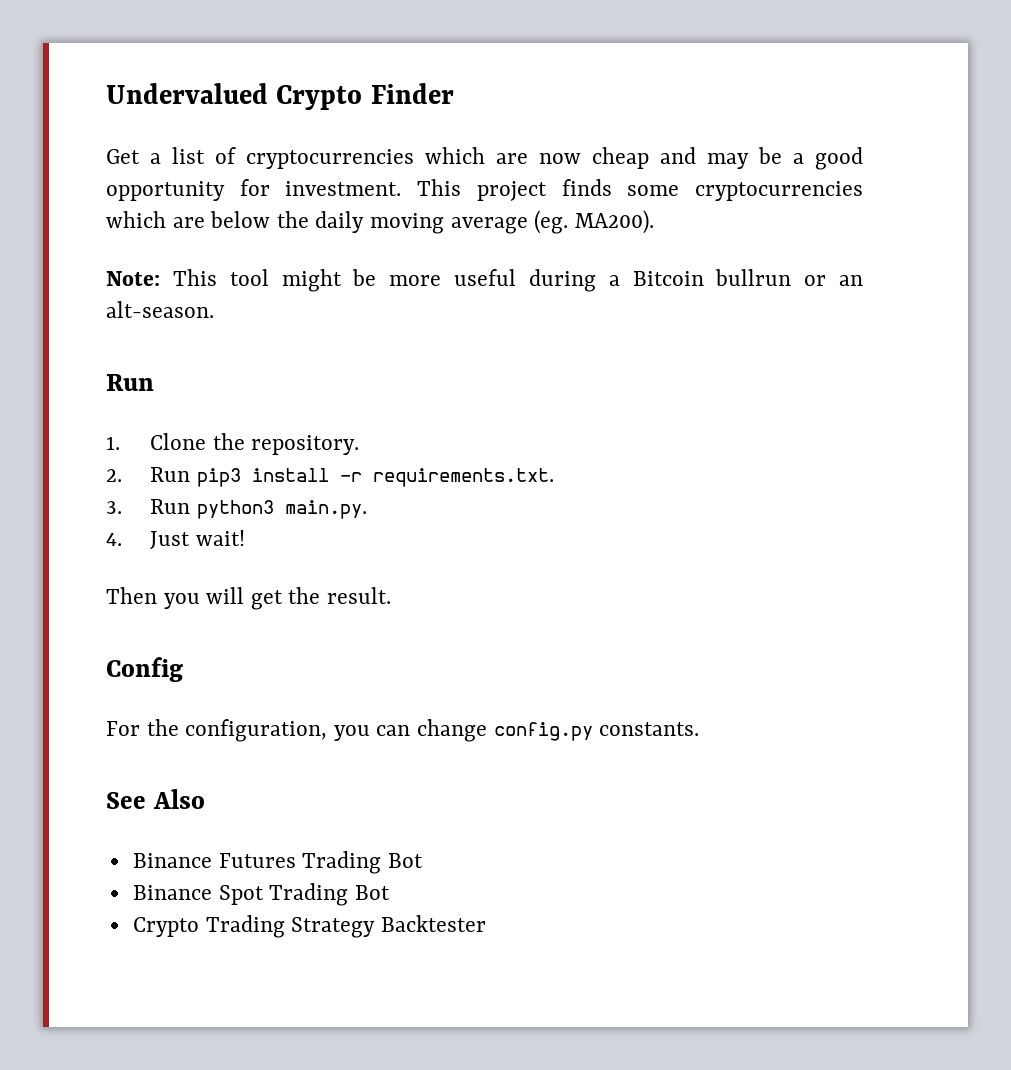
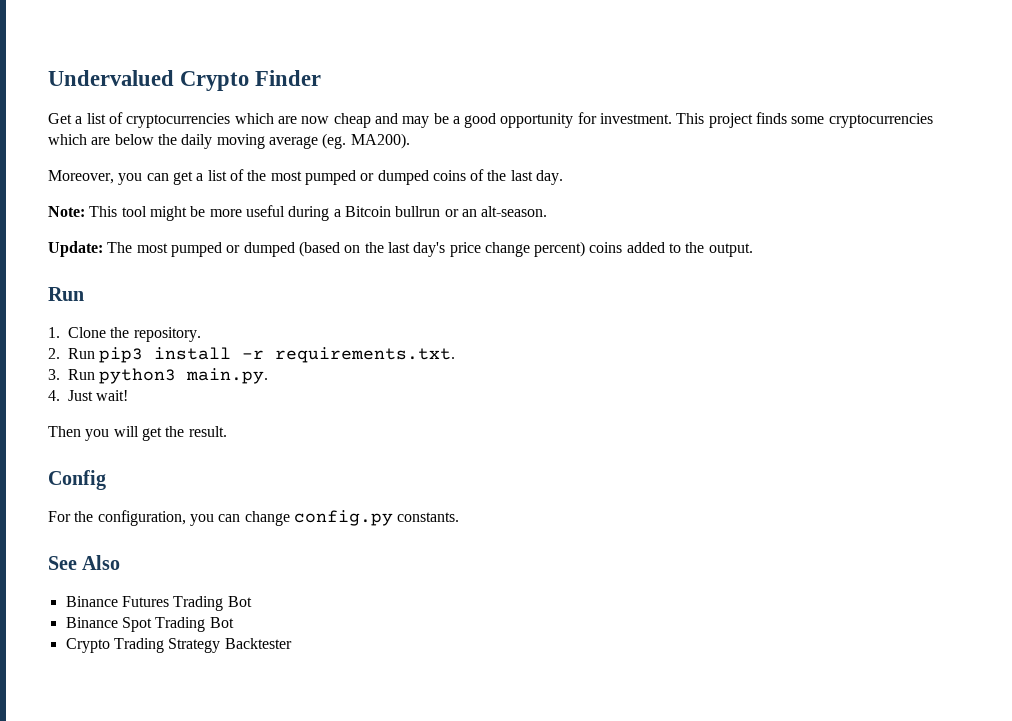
(654, 222) none -> [48,169,564,185] // Moreover, you can get a list of the most pumped or dumped coins of the last day.
(214, 309) none -> [48,241,753,257] // Update: The most pumped or dumped (based on the last day's price change percent) coins added to the output.

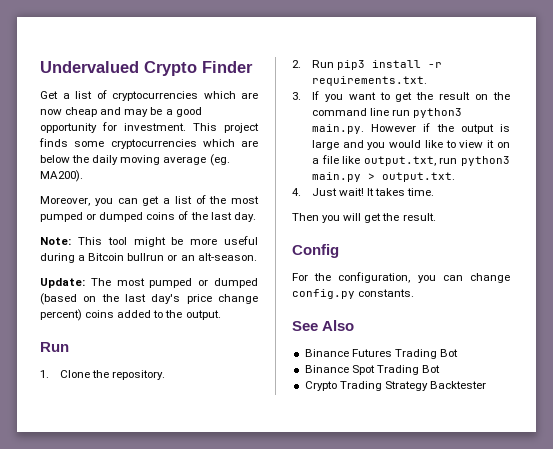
[68,368,269,384] Run python3 main.py. -> [311,91,510,102] [311,108,463,118] [311,123,510,134] [311,140,510,150] [311,155,510,166] [311,172,455,182] If you want to get the result on the command line run python3 main.py. However if the output is large and you would like to view it on a file like output.txt, run python3 main.py > output.txt.
(129, 395) none -> [367,188,435,196] It takes time.

